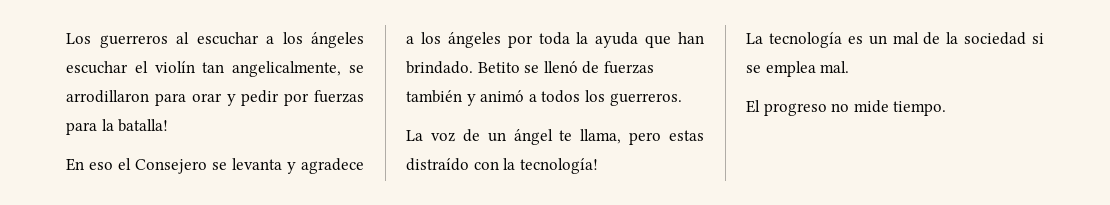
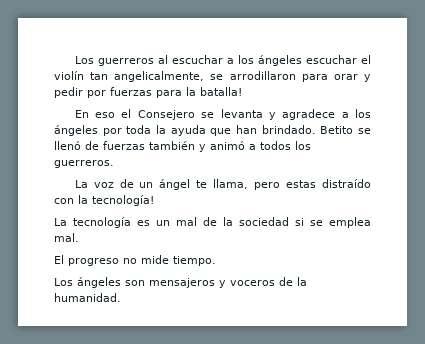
(947, 108) none -> [54,277,307,288] [54,293,121,302] // Los ángeles son mensajeros y voceros de la humanidad.

